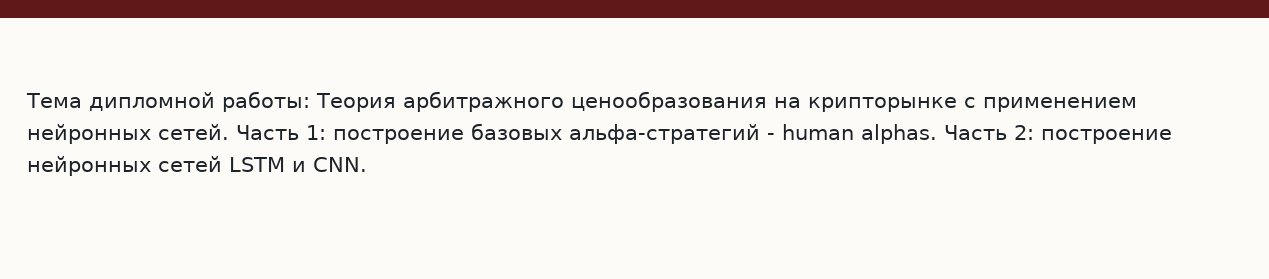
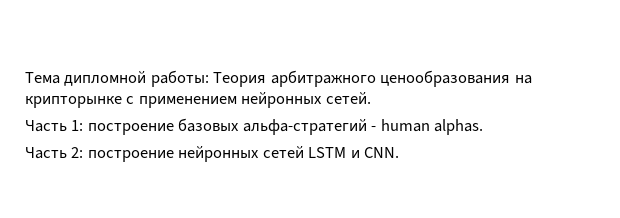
(229, 132) none -> (371, 98) //
(937, 134) none -> (484, 127) //

